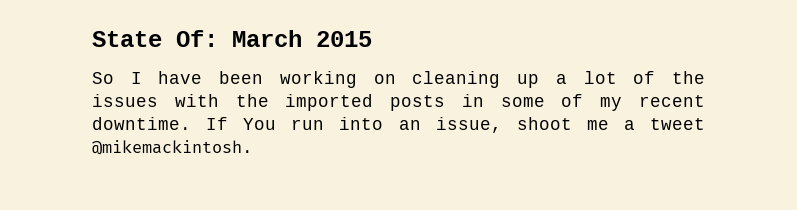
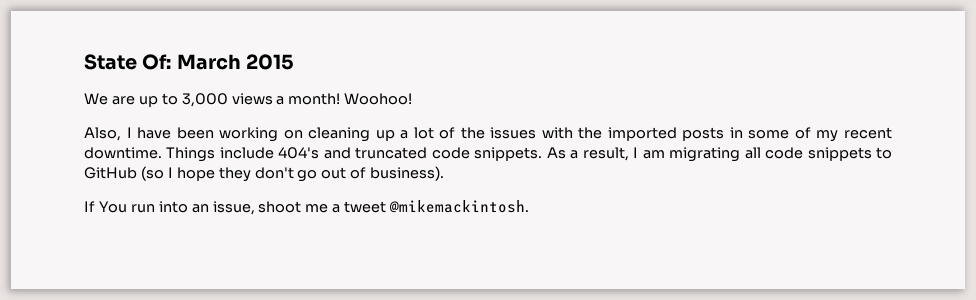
[92,72,114,84] So -> [84,93,413,107] [84,127,121,141] We are up to 3,000 views a month! Woohoo! // Also,
(191, 123) none -> [166,147,892,162] [84,166,445,182] Things include 404's and truncated code snippets. As a result, I am migrating all code snippets to GitHub (so I hope they don't go out of business). //

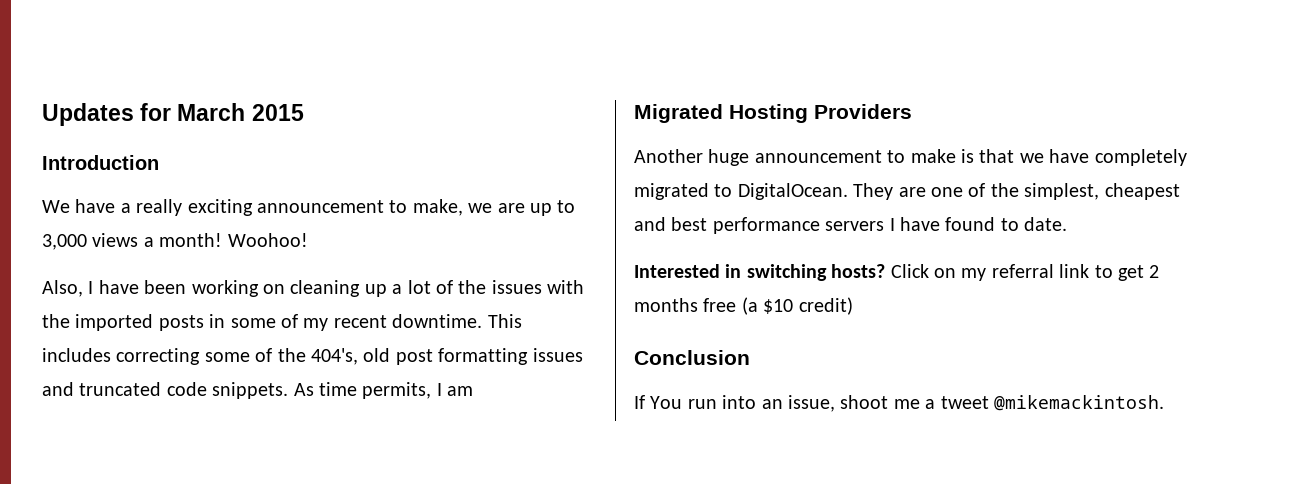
[84,54,172,70] State Of: -> [42,103,172,126] Updates for
(294, 62) none -> [42,155,159,170] // Introduction
(108, 99) none -> [75,199,493,216] have a really exciting announcement to make, we
[166,147,320,162] Things include 404's -> [487,314,522,328] [42,348,583,365] This includes correcting some of the 404's, old post formatting issues
[570,147,629,161] a result, -> [319,382,432,399] time permits,
[669,147,892,162] [84,166,445,182] migrating all code snippets to GitHub (so I hope they don't go out of business). -> [634,104,912,123] [634,149,1187,166] [634,183,1180,200] [634,217,1068,234] [634,264,1160,281] [634,297,853,315] [634,350,750,365] // Migrated Hosting Providers // Another huge announcement to make is that we have completely migrated to DigitalOcean. They are one of the simplest, cheapest and best performance servers I have found to date. // Interested in switching hosts? Click on my referral link to get 2 months free (a $10 credit) // Conclusion

